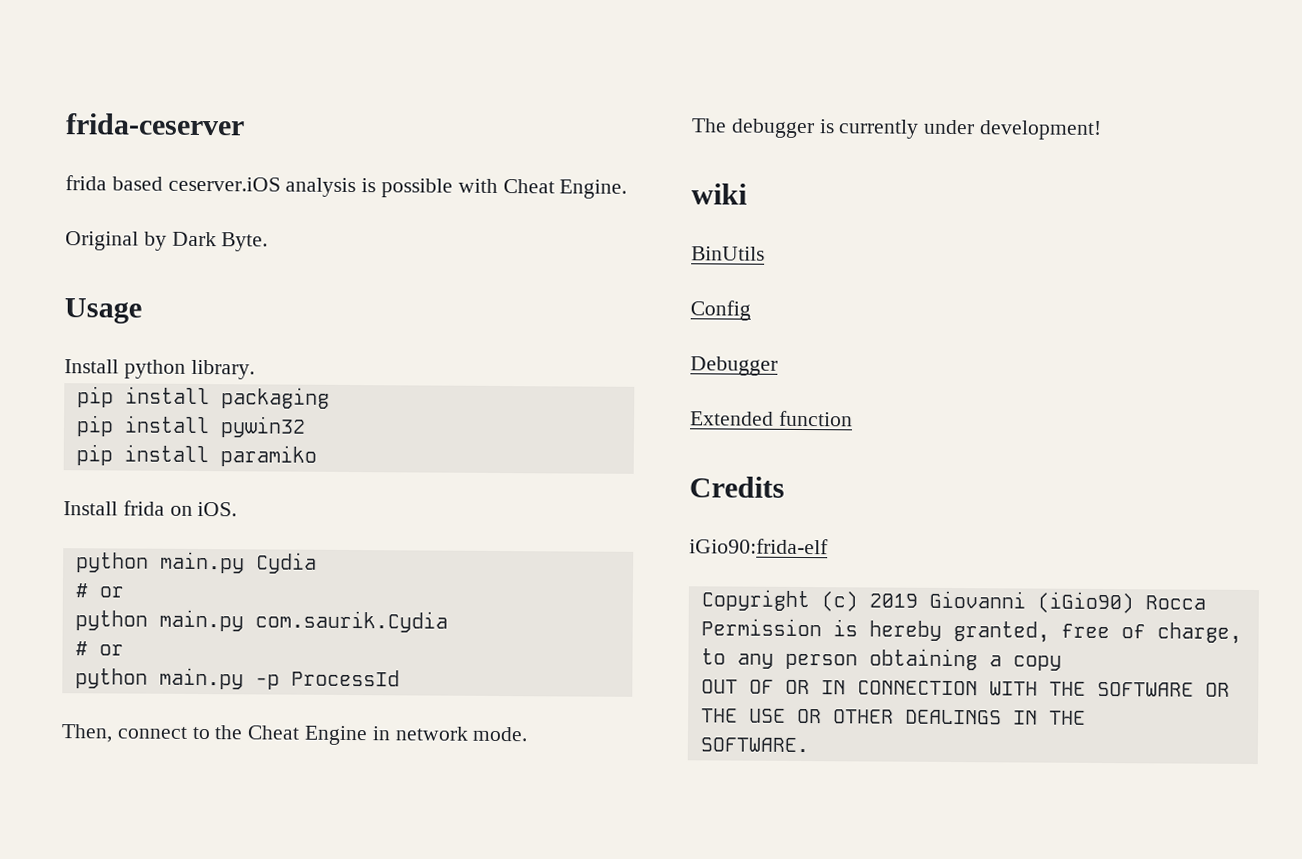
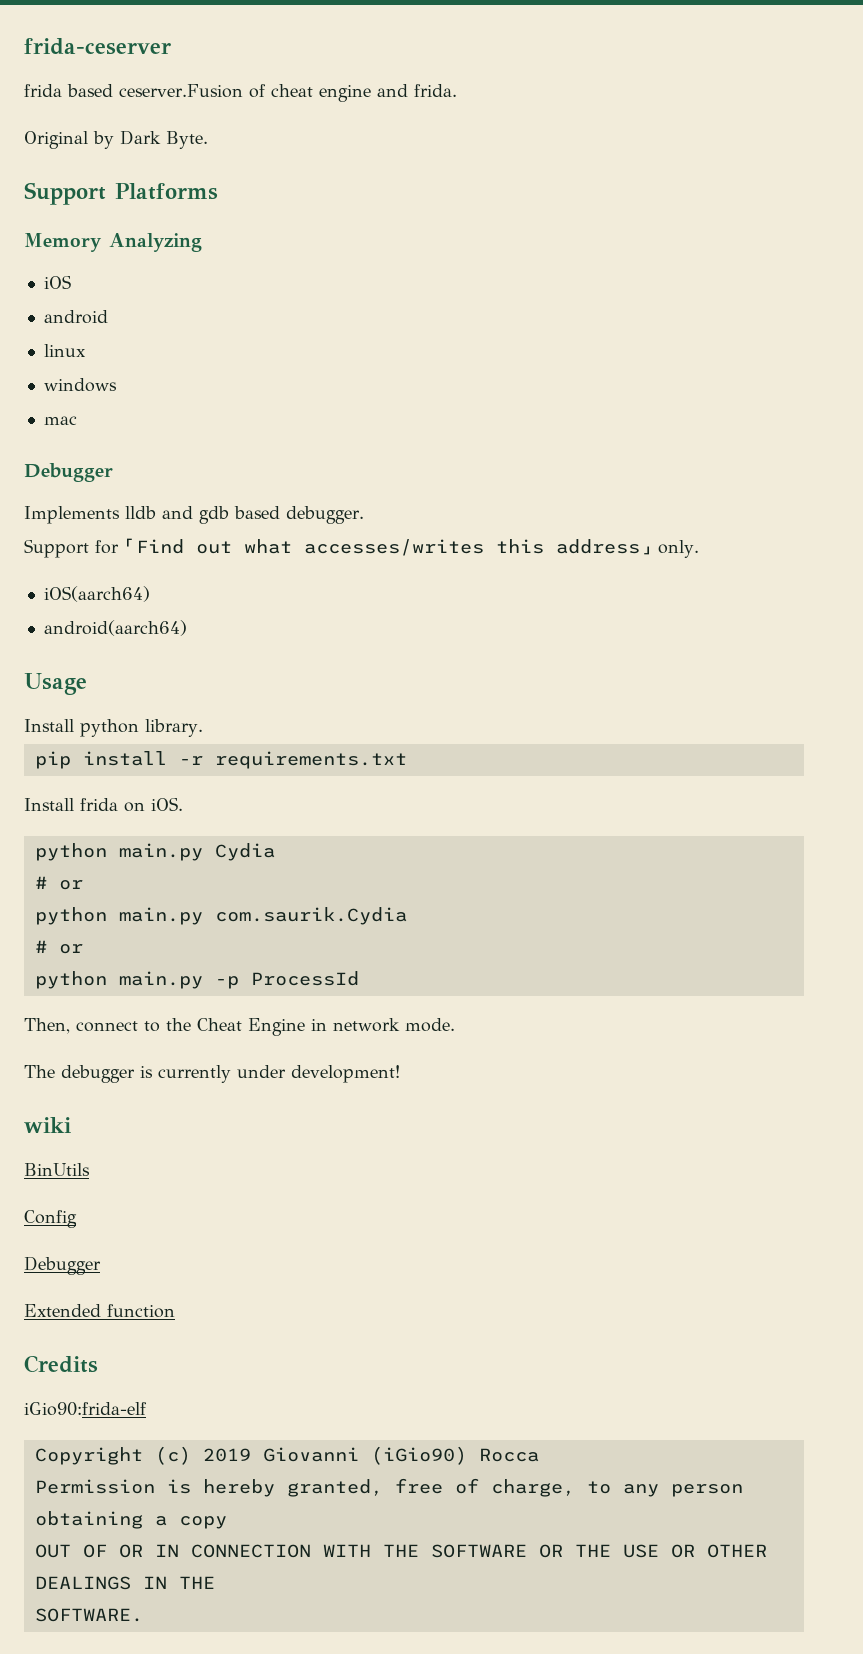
[167,176,628,199] [65,231,269,252] ceserver.iOS analysis is possible with Cheat Engine. // Original by Dark Byte. -> [119,84,457,102] [24,130,208,149] [24,182,218,205] [24,233,202,252] [43,275,71,289] [43,310,108,324] [43,344,86,357] [43,378,117,392] [43,416,77,425] [24,463,113,482] [24,506,364,524] [24,538,699,558] [43,586,150,602] [43,620,187,636] ceserver.Fusion of cheat engine and frida. // Original by Dark Byte. // Support Platforms // Memory Analyzing // iOS // android // linux // windows // mac // Debugger // Implements lldb and gdb based debugger. // Support for「Find out what accesses/writes this address」only. // iOS(aarch64) // android(aarch64)
[220,387,330,409] [75,415,306,438] [75,444,317,467] packaging // pip install pywin32 // pip install paramiko -> [178,751,407,769] -r requirements.txt

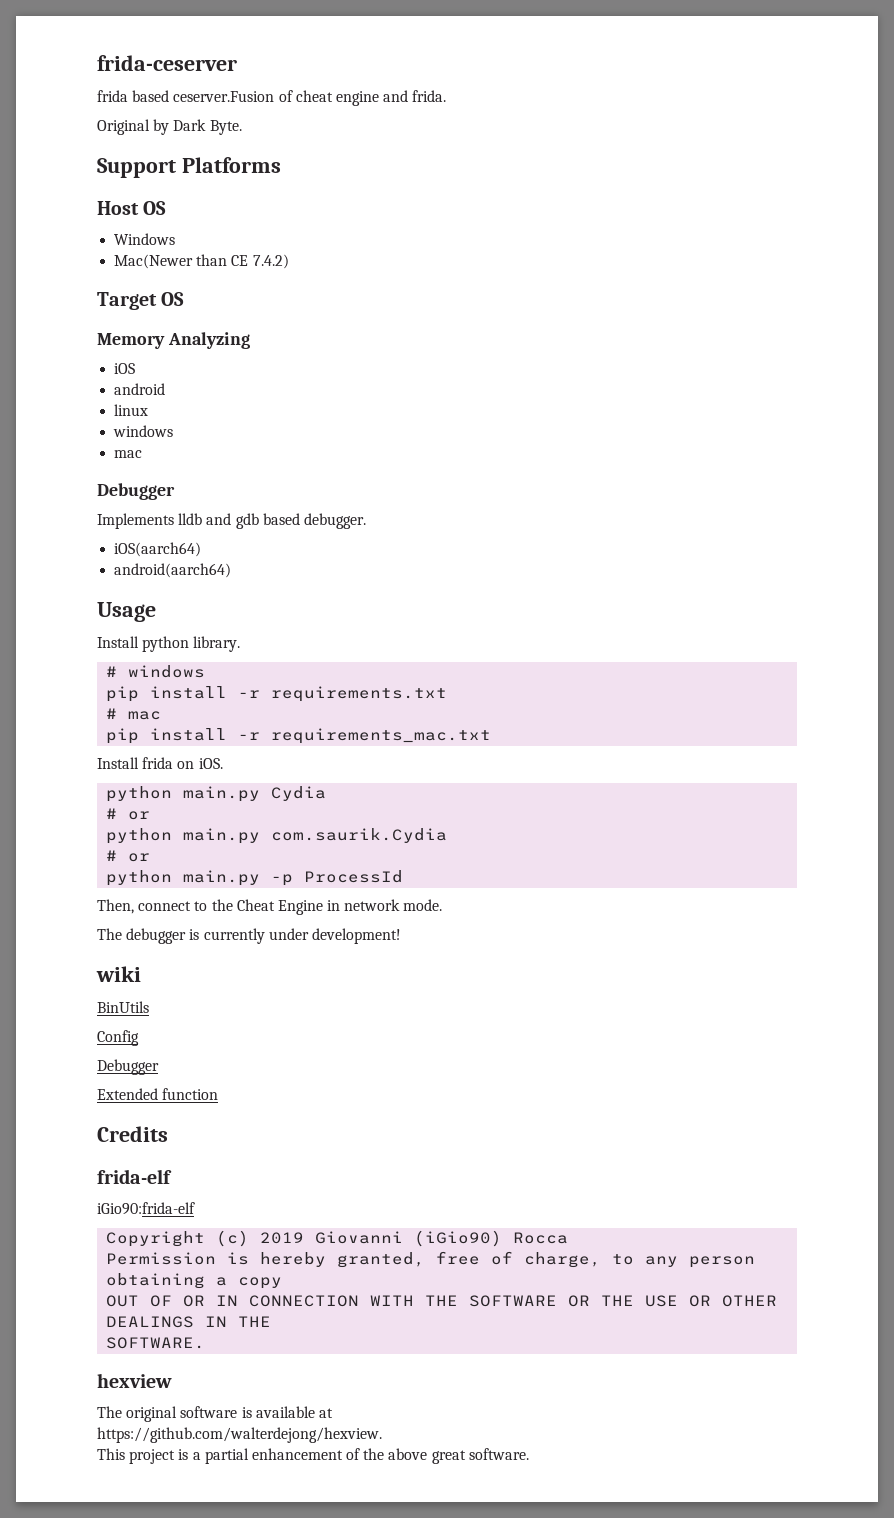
(218, 191) none -> [97,201,167,215] [114,233,176,245] [114,254,289,269] [97,292,185,310] // Host OS // Windows // Mac(Newer than CE 7.4.2) // Target OS
[24,538,699,558] // Support for「Find out what accesses/writes this address」only. -> (366, 521) none
(203, 728) none -> [106,665,206,678] // # windows
(407, 760) none -> [106,708,162,720] [106,728,492,744] // # mac // pip install -r requirements_mac.txt
(98, 1364) none -> [97,1169,172,1184] // frida-elf
(143, 1615) none -> [97,1373,172,1388] [97,1406,333,1422] [97,1427,382,1443] [97,1448,529,1464] // hexview // The original software is available at // https://github.com/walterdejong/hexview. // This project is a partial enhancement of the above great software.

